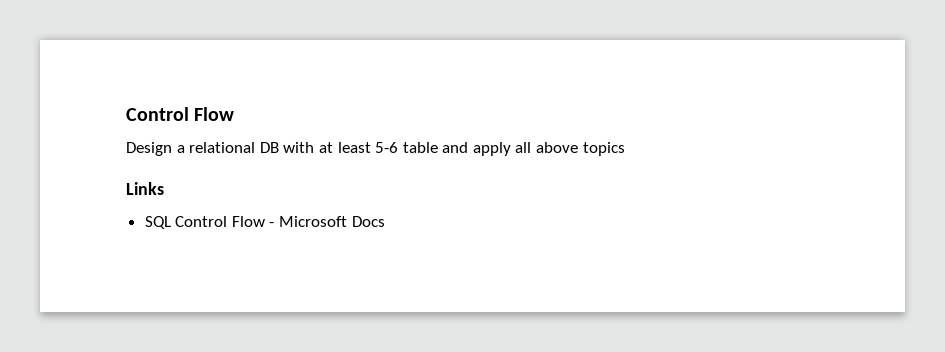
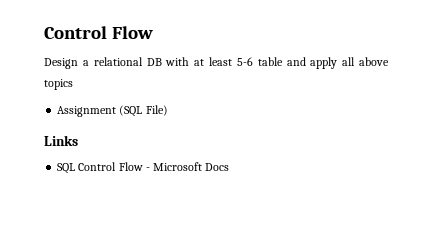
(625, 149) none -> [57,105,168,117] // Assignment (SQL File)

